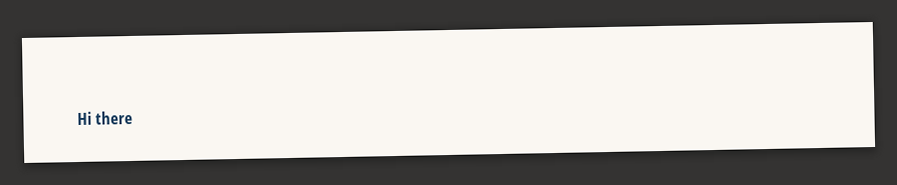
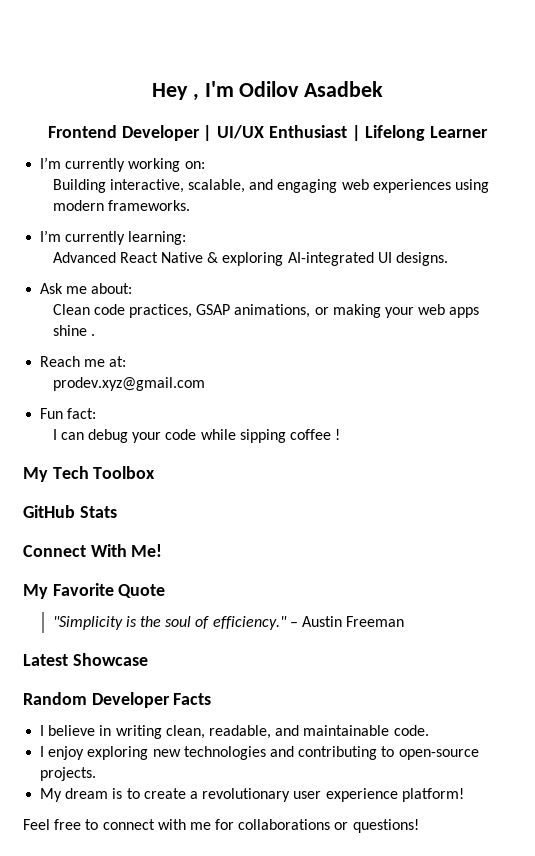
[77,110,134,125] Hi there -> [151,81,384,101] [47,125,489,141] [40,157,205,172] [52,179,490,193] [52,200,190,211] [40,230,187,245] [52,252,449,266] [40,283,133,294] [52,304,480,318] [52,325,95,336] [40,356,127,367] [52,377,205,391] [40,408,97,419] [52,429,341,443] [23,466,156,482] [23,505,117,518] [23,544,163,557] [23,583,166,599] [52,616,405,630] [23,653,148,666] [23,692,212,708] [40,725,429,739] [40,746,479,760] [40,767,97,781] [40,788,464,802] [23,819,419,833] Hey , I'm Odilov Asadbek // Frontend Developer | UI/UX Enthusiast | Lifelong Learner // I’m currently working on: // Building interactive, scalable, and engaging web experiences using modern frameworks. // I’m currently learning: // Advanced React Native & exploring AI-integrated UI designs. // Ask me about: // Clean code practices, GSAP animations, or making your web apps shine . // Reach me at: // prodev.xyz@gmail.com // Fun fact: // I can debug your code while sipping coffee ! // My Tech Toolbox // GitHub Stats // Connect With Me! // My Favorite Quote // "Simplicity is the soul of efficiency." – Austin Freeman // Latest Showcase // Random Developer Facts // I believe in writing clean, readable, and maintainable code. // I enjoy exploring new technologies and contributing to open-source projects. // My dream is to create a revolutionary user experience platform! // Feel free to connect with me for collaborations or questions!

